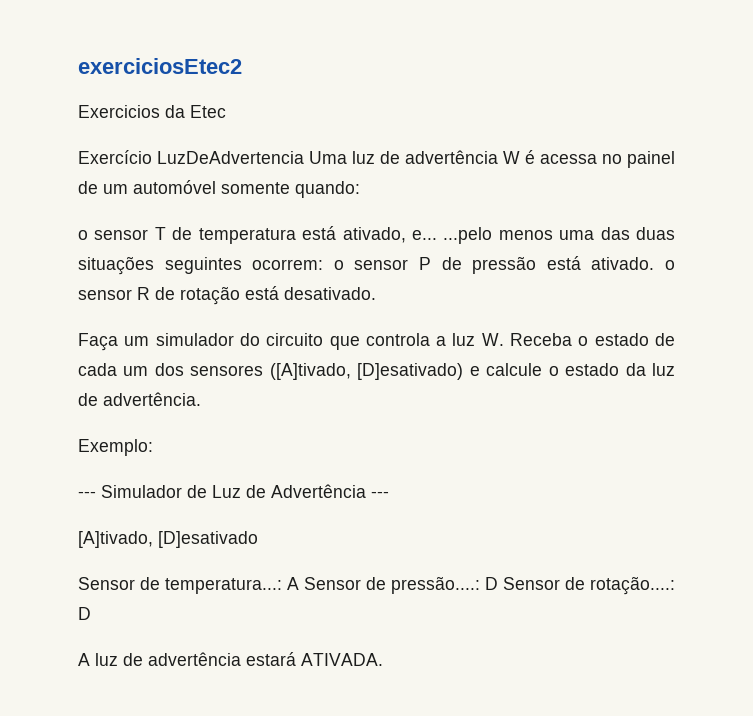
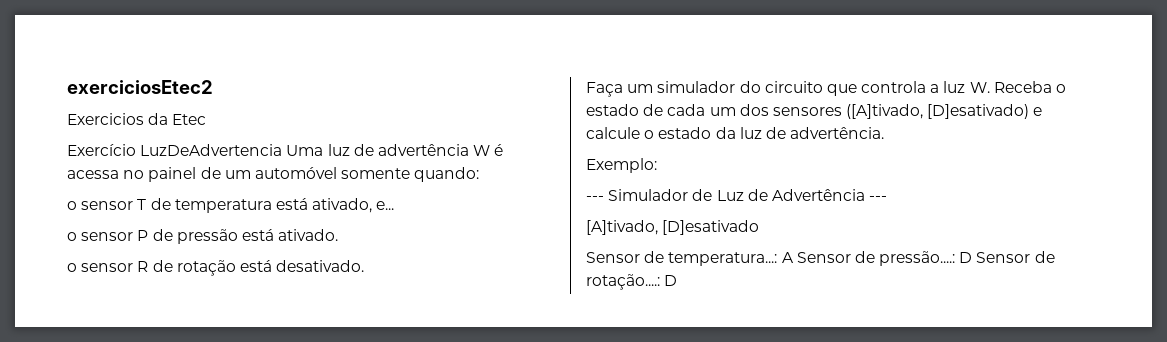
[443,227,675,244] [78,256,324,275] ...pelo menos uma das duas situações seguintes ocorrem: -> (395, 205) //
(655, 263) none -> (339, 235) //
[78,652,383,666] // A luz de advertência estará ATIVADA. -> (678, 280) none

